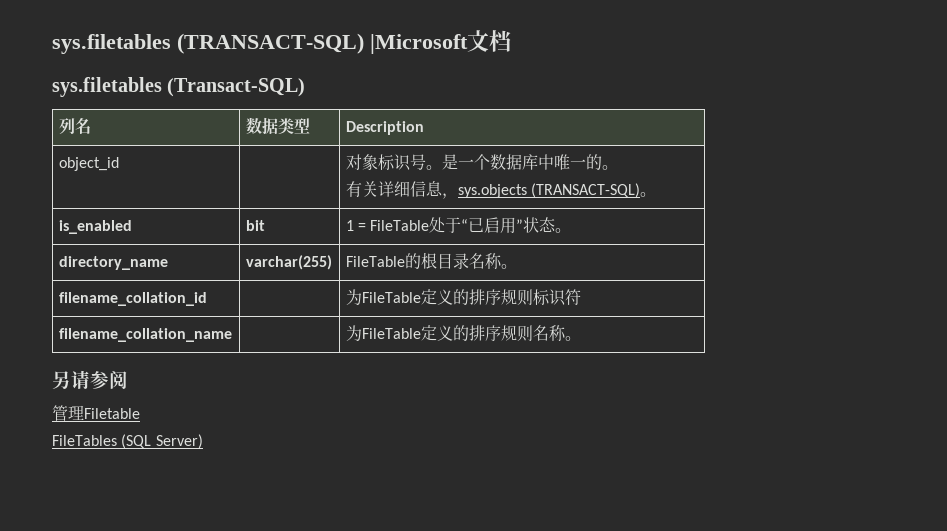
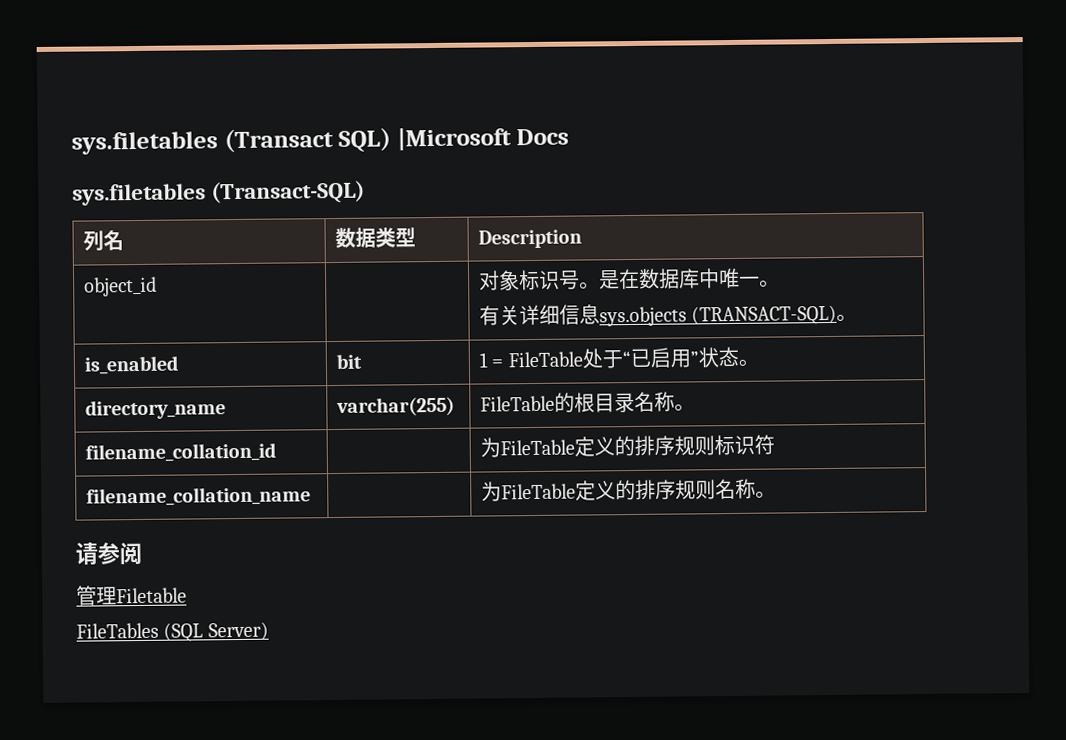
[52,30,511,54] sys.filetables (TRANSACT-SQL) |Microsoft文档 -> [71,127,570,155] sys.filetables (Transact SQL) |Microsoft Docs
[457,154,490,170] 一个 -> [618,268,641,290] 在
[585,154,602,170] 的 -> (761, 281) none
[441,193,458,199] ， -> (601, 314) none
[52,371,71,389] 另 -> (777, 494) none

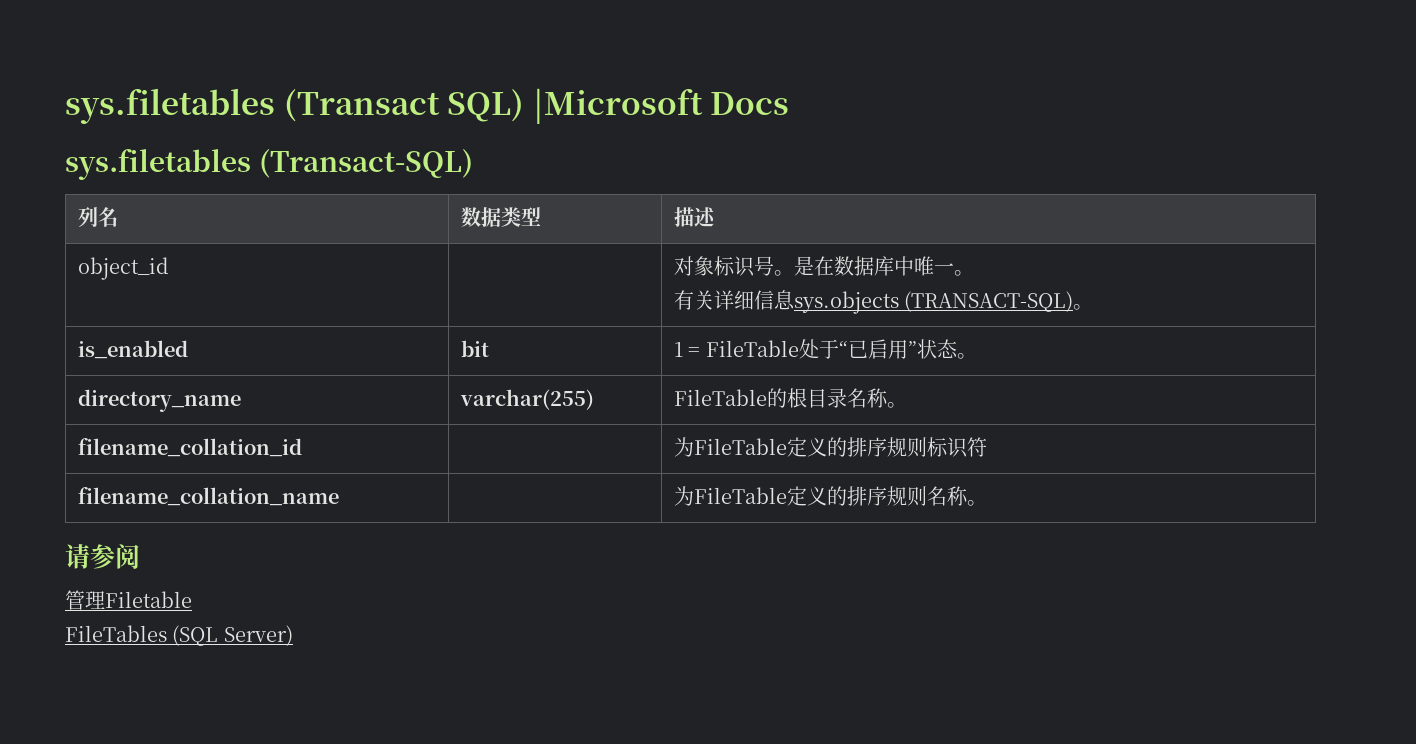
[478,229,583,249] Description -> [673,207,716,227] 描述

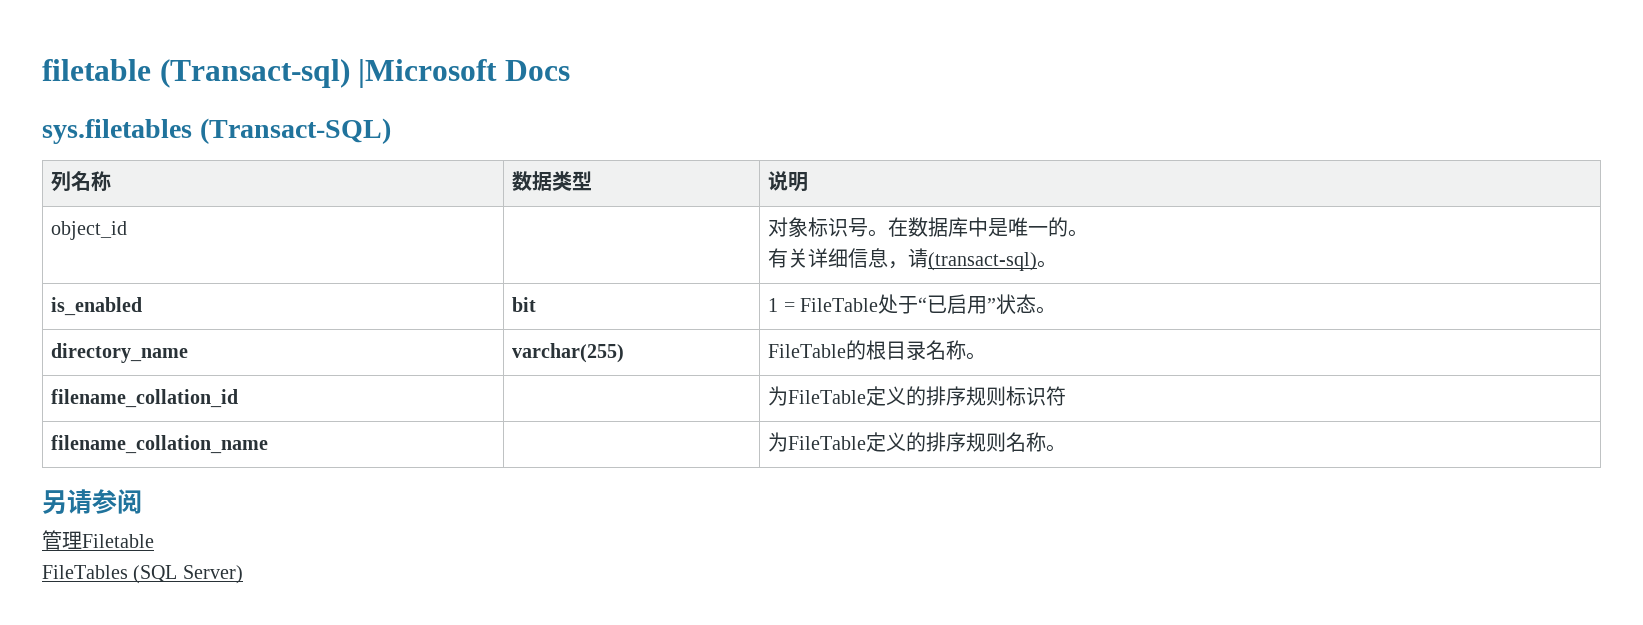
[65,88,525,124] sys.filetables (Transact SQL) -> [42,59,350,88] filetable (Transact-sql)
(118, 217) none -> [91,171,112,192] 称
[673,207,716,227] 描述 -> [768,171,809,192] 说明
[793,256,814,276] 是 -> (889, 233) none
[913,256,954,276] 唯一 -> [988,217,1069,237] 是唯一的
[793,291,1074,314] sys.objects (TRANSACT-SQL) -> [888,248,1038,271] ，请(transact-sql)
(987, 503) none -> [42,490,67,514] 另

